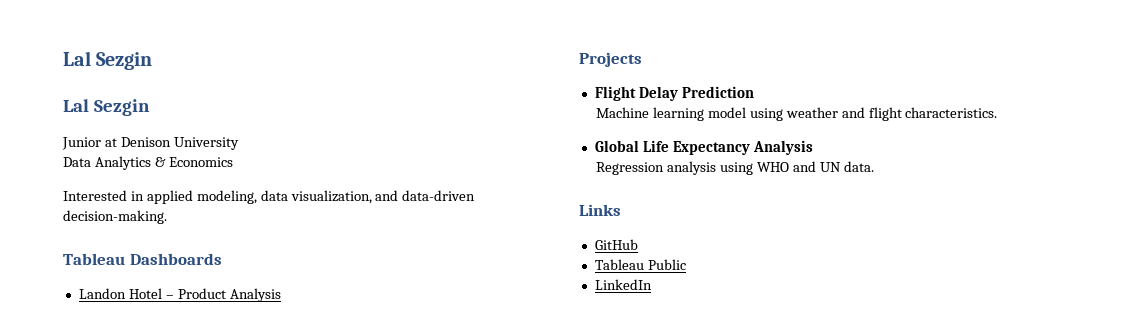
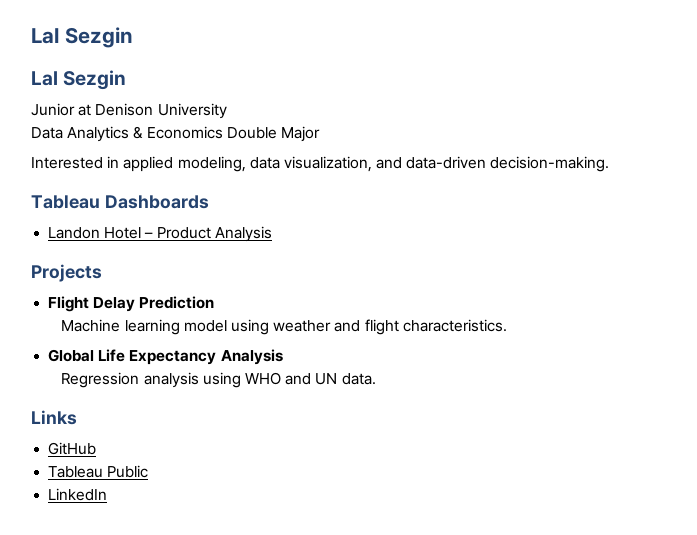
(233, 162) none -> [226,126,320,142] Double Major

